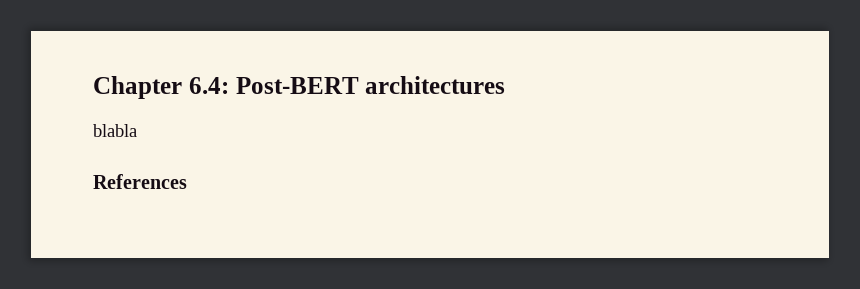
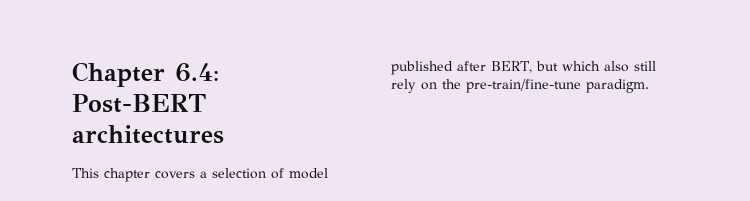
[93,124,137,137] [93,174,187,189] blabla // References -> [72,168,328,182] [391,61,656,75] [391,79,649,93] This chapter covers a selection of model published after BERT, but which also still rely on the pre-train/fine-tune paradigm.

